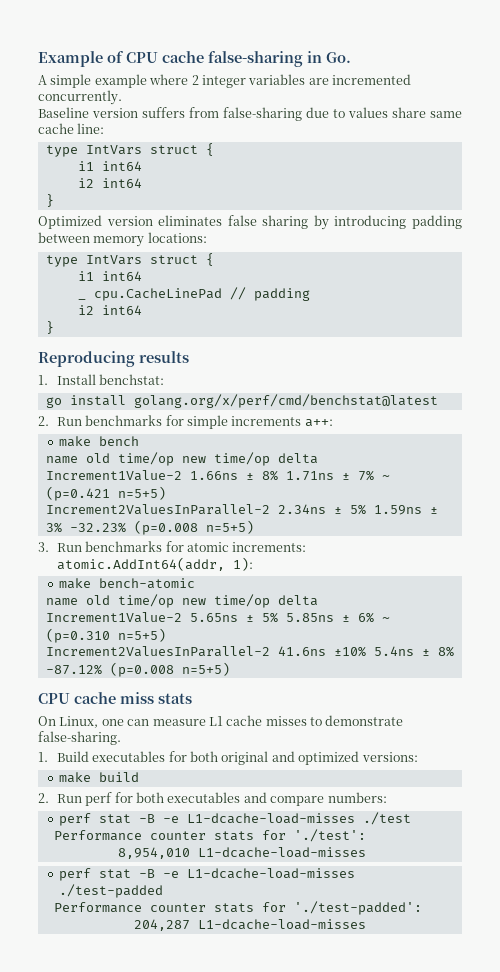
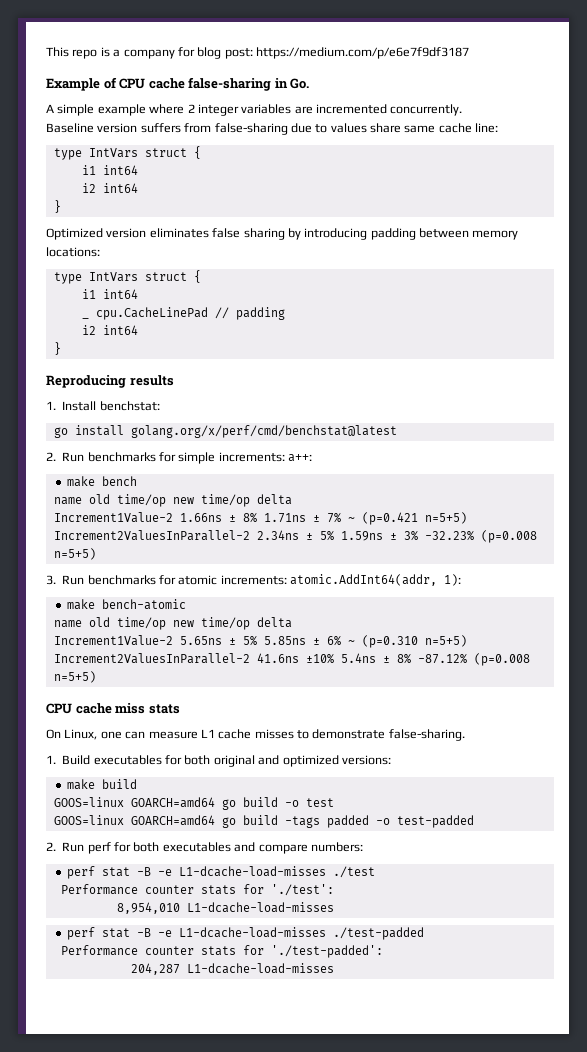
(38, 59) none -> [46,47,469,59] This repo is a company for blog post: https://medium.com/p/e6e7f9df3187 //
[231,416,302,426] increments -> [218,452,285,462] increments:
(140, 777) none -> [53,797,334,810] [53,815,474,828] // GOOS=linux GOARCH=amd64 go build -o test // GOOS=linux GOARCH=amd64 go build -tags padded -o test-padded

